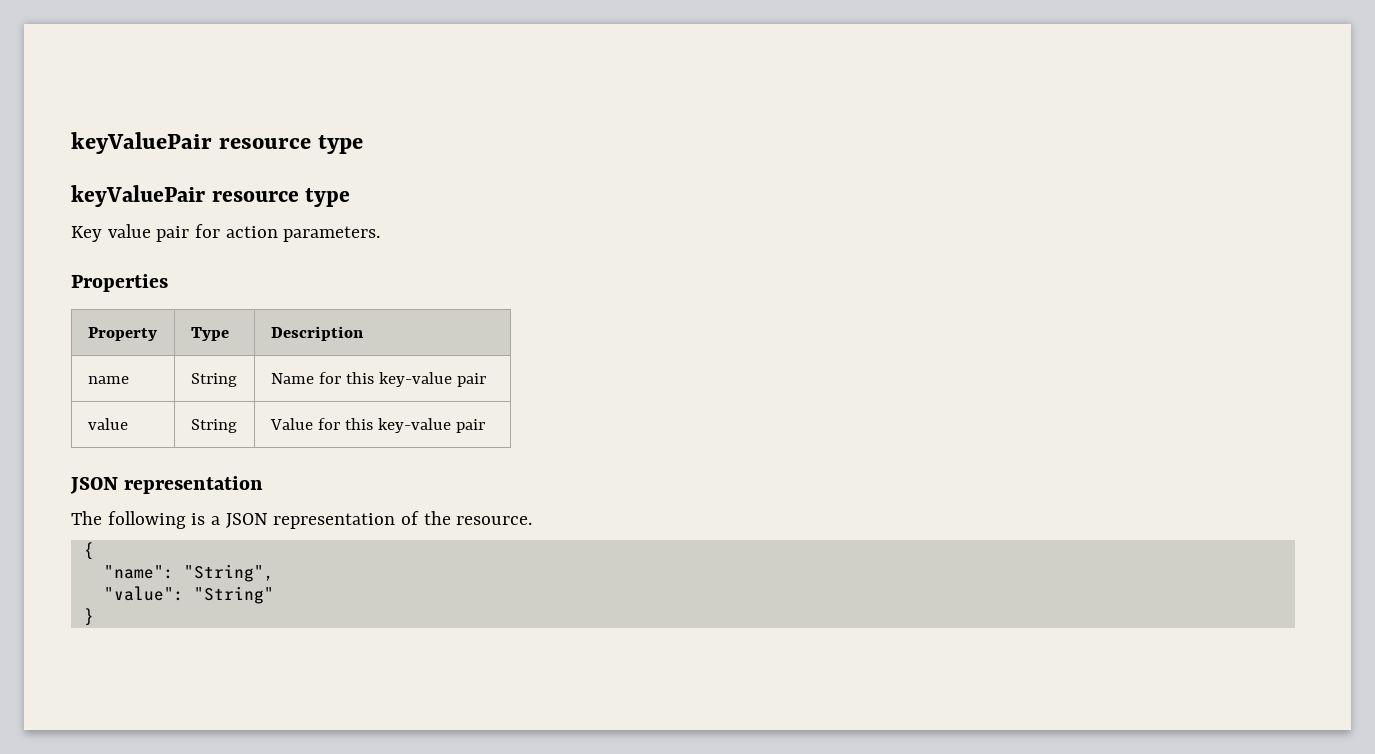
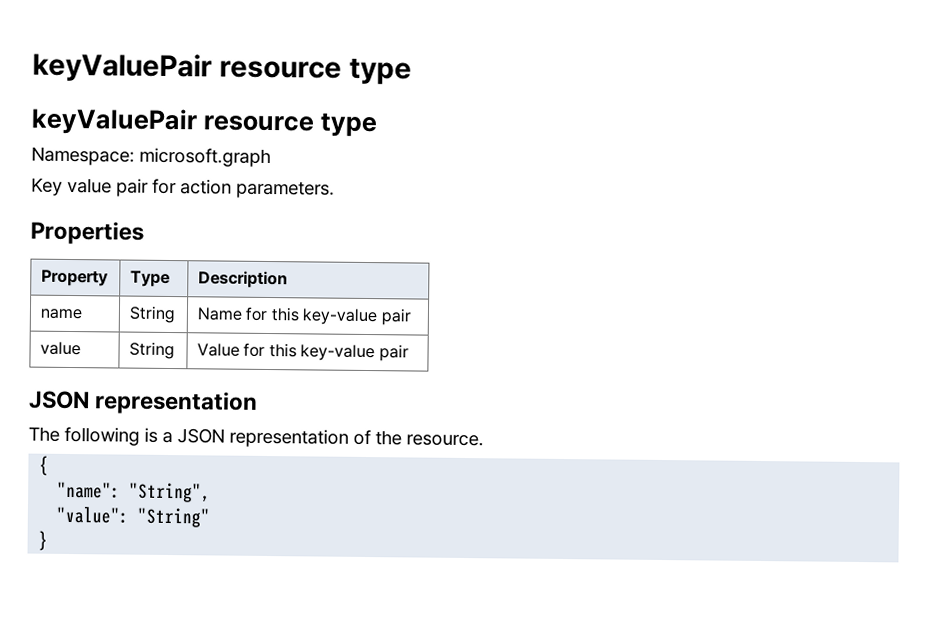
(351, 197) none -> [31,146,271,168] // Namespace: microsoft.graph

